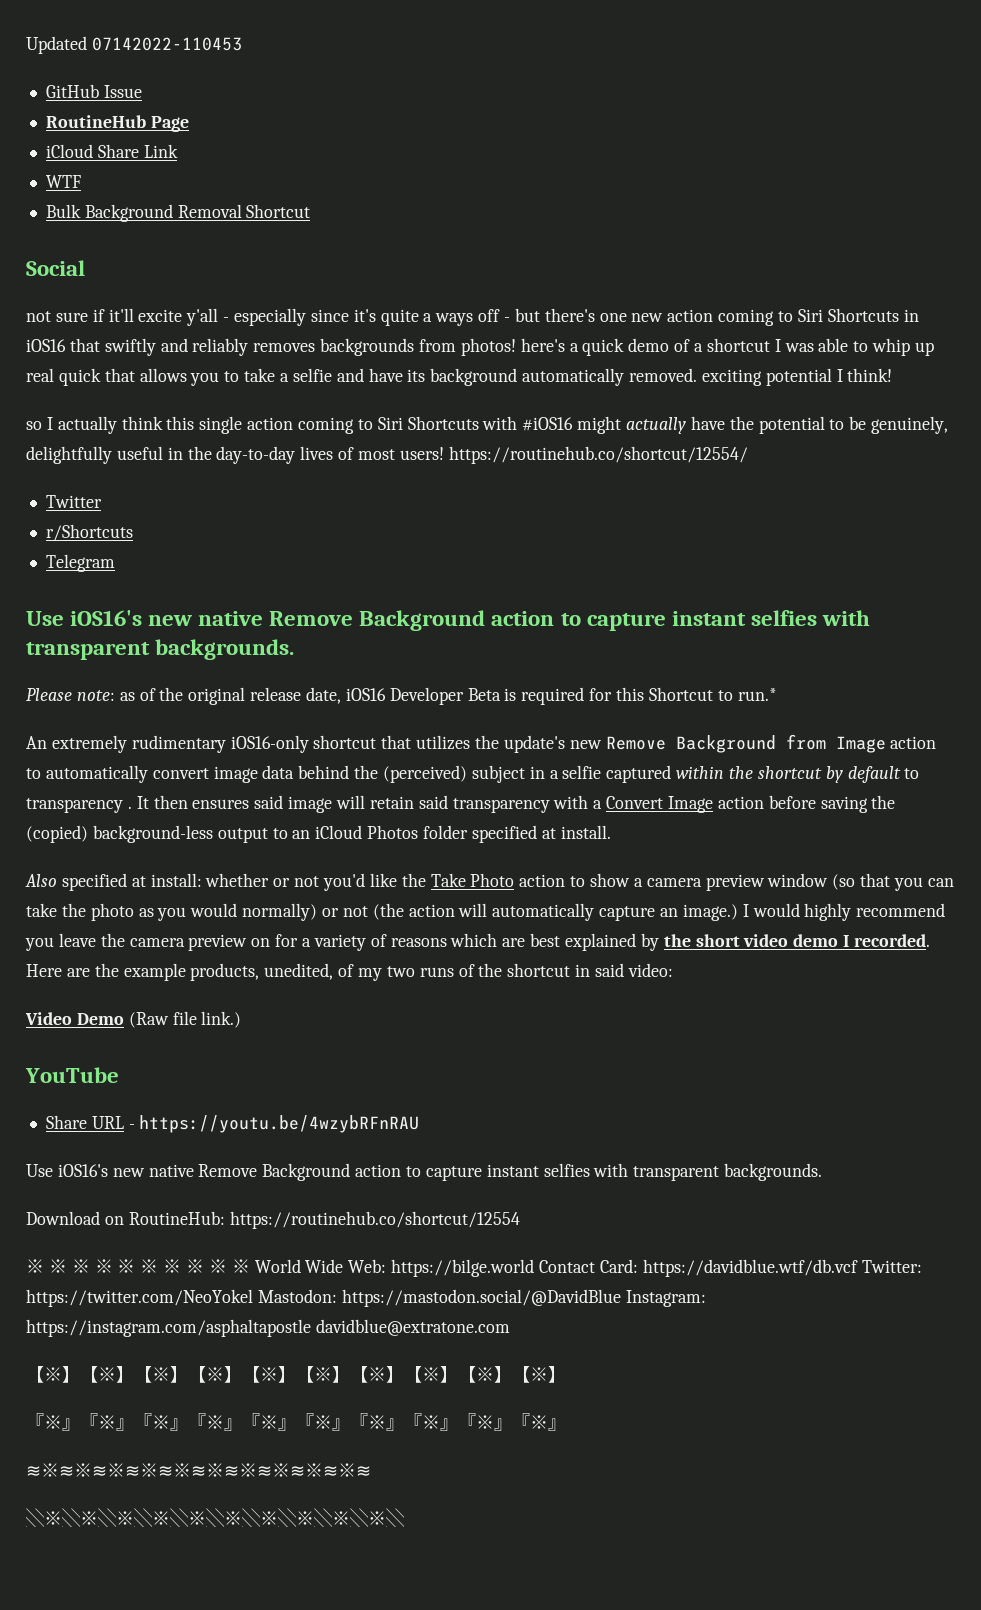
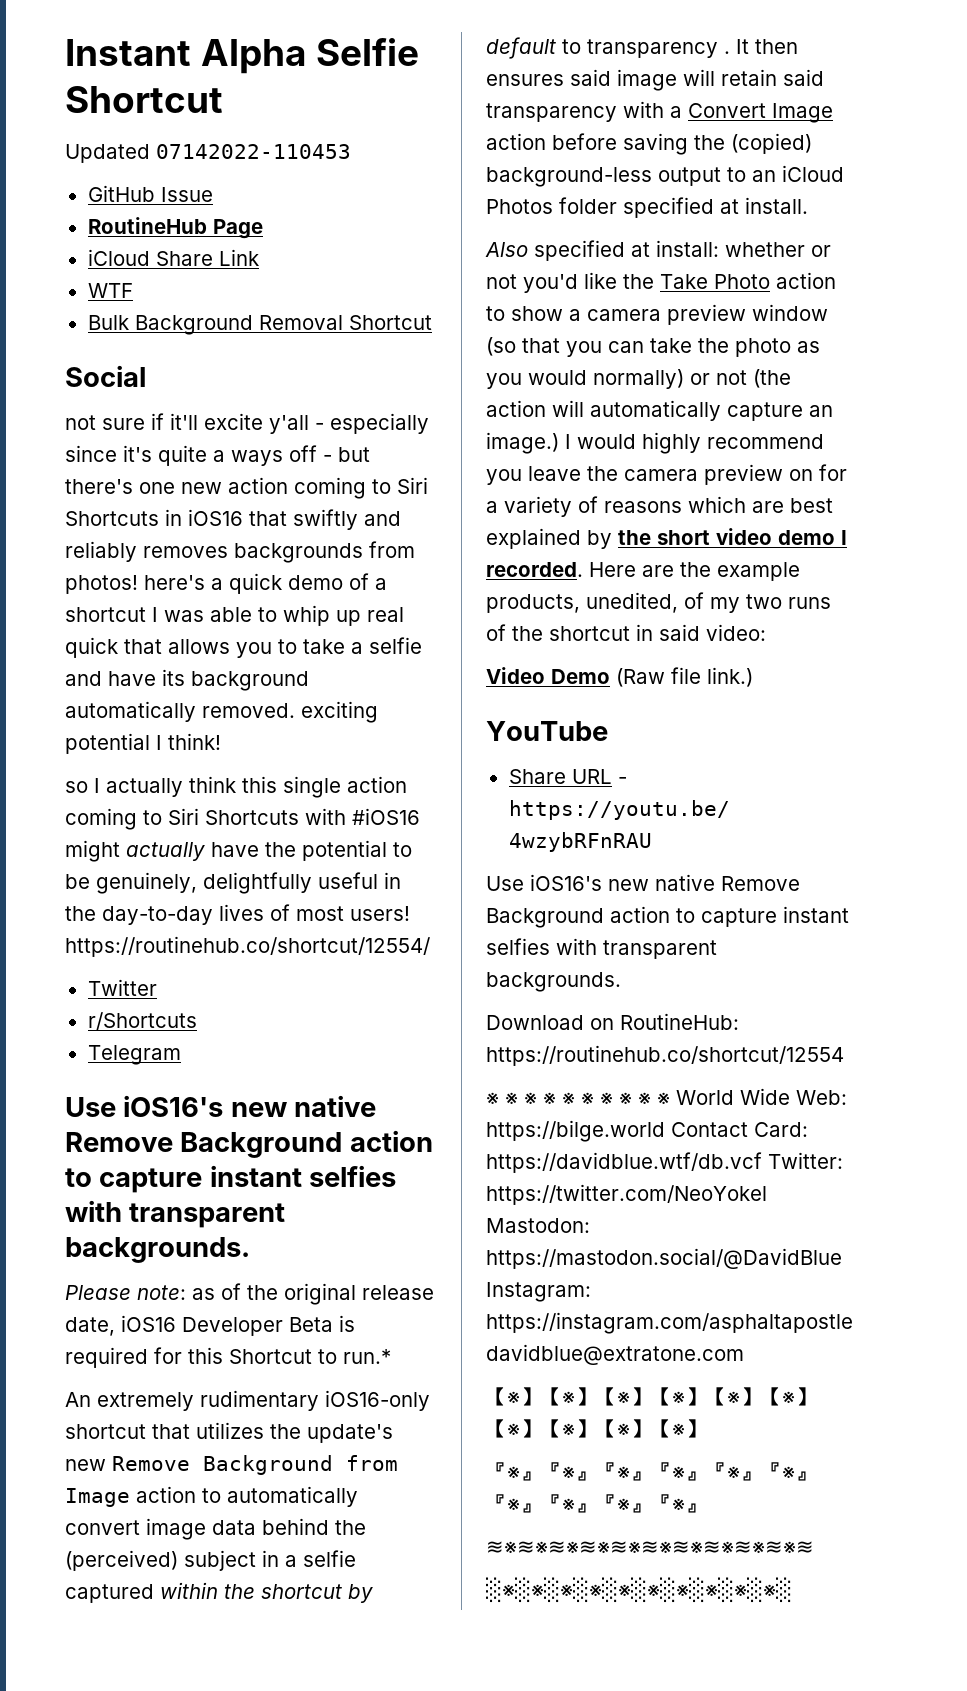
(26, 45) none -> [65,38,419,74] [65,86,223,113] Instant Alpha Selfie Shortcut //

